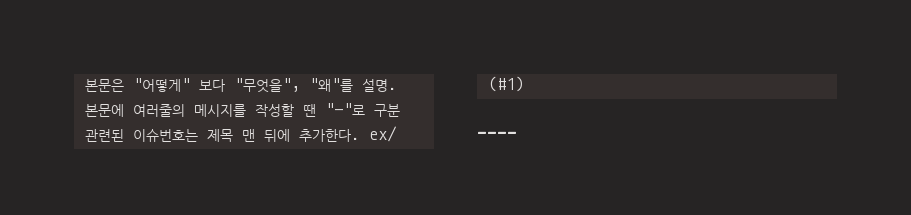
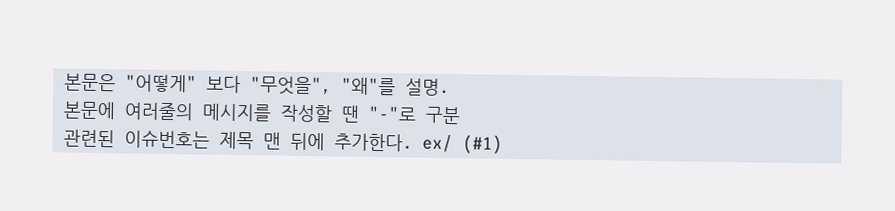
[477,131,517,140] // ---- -> (503, 144) none

